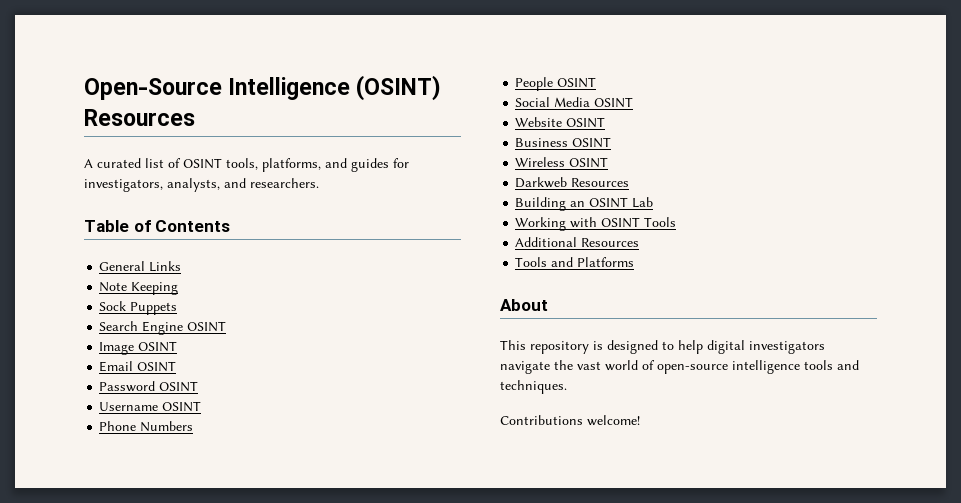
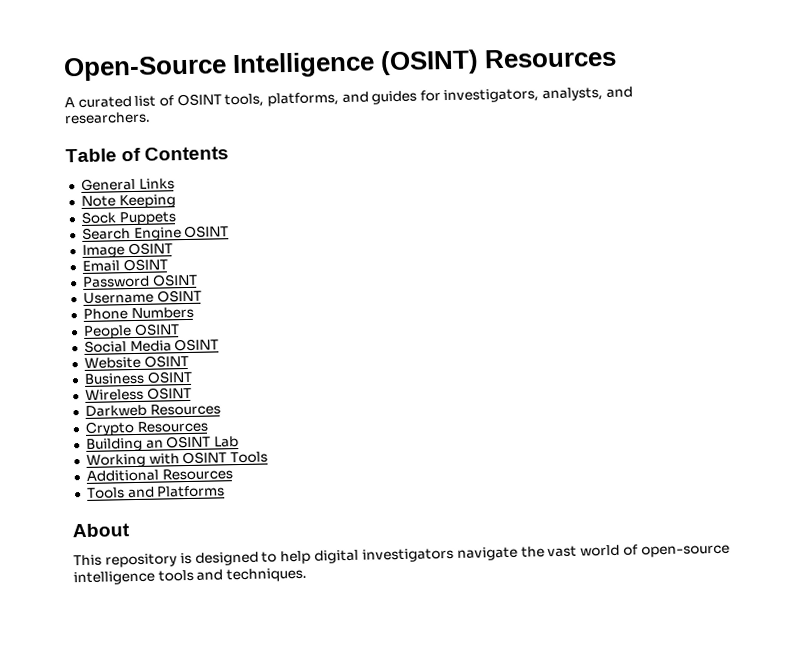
(630, 182) none -> [84,420,208,436] // Crypto Resources
[500,415,640,426] // Contributions welcome! -> (307, 575) none

